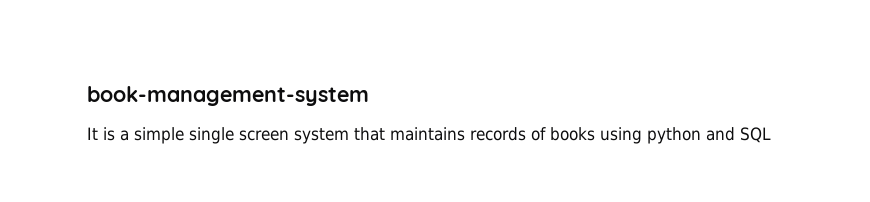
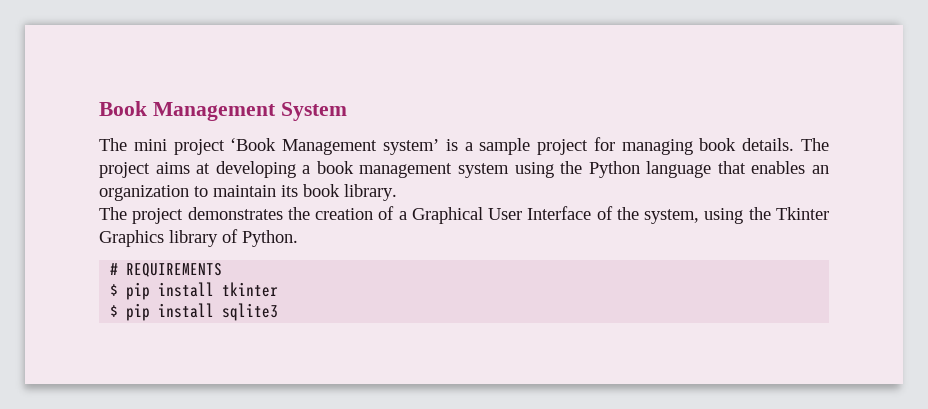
[87,86,369,106] [87,127,771,144] book-management-system // It is a simple single screen system that maintains records of books using python and SQL -> [99,101,347,121] [99,137,830,155] [99,161,829,178] [99,184,397,201] [99,206,829,224] [99,229,298,247] [110,263,223,277] [110,282,279,300] [110,303,279,321] Book Management System // The mini project ‘Book Management system’ is a sample project for managing book details. The project aims at developing a book management system using the Python language that enables an organization to maintain its book library. // The project demonstrates the creation of a Graphical User Interface of the system, using the Tkinter Graphics library of Python. // # REQUIREMENTS // $ pip install tkinter // $ pip install sqlite3

